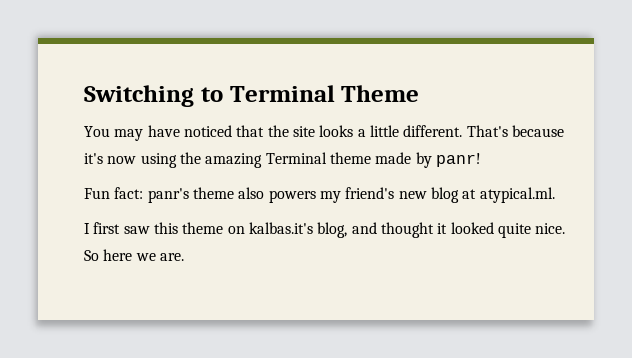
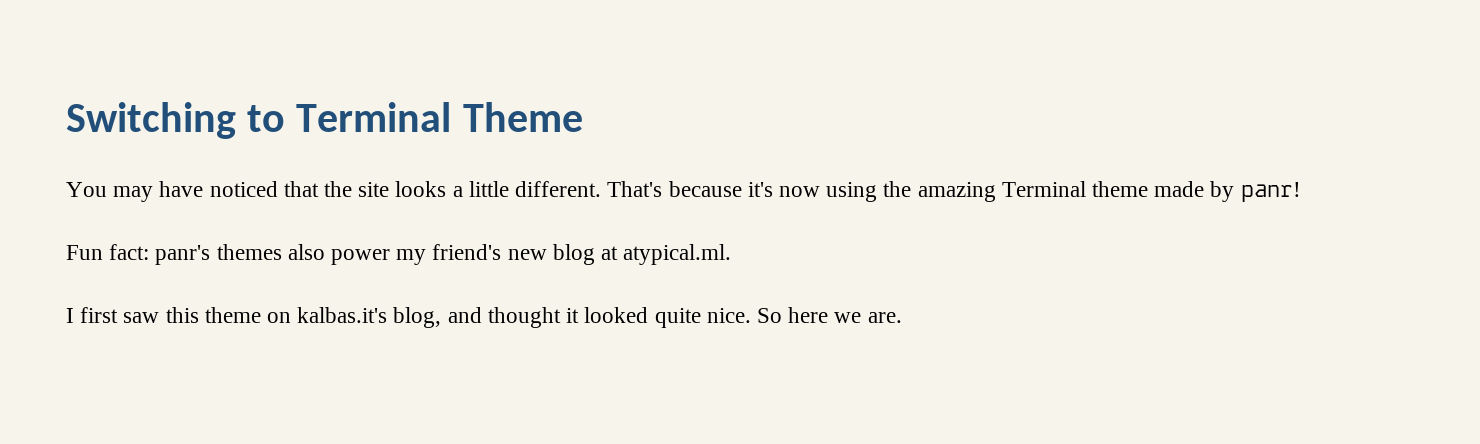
[192,187,316,203] theme also powers -> [216,244,391,265] themes also power

